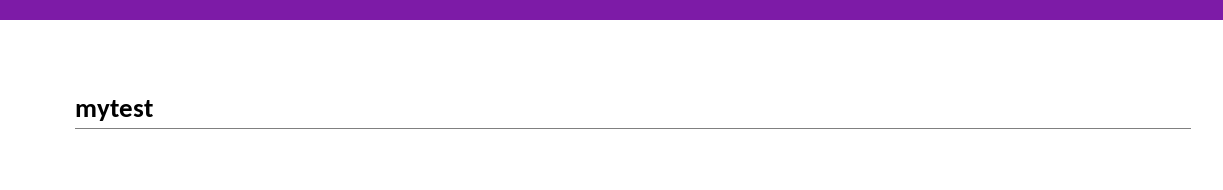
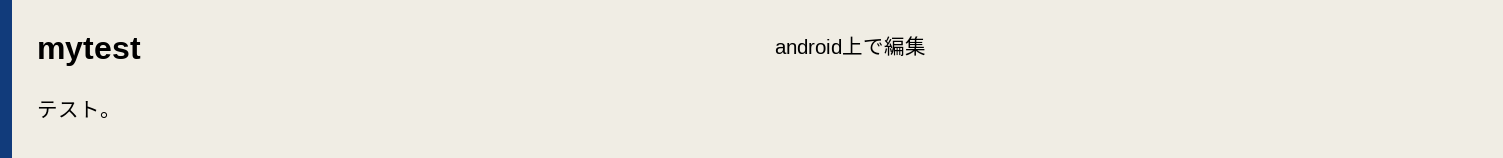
(153, 110) none -> [37,101,121,119] [775,36,926,56] // テスト。 // android上で編集

